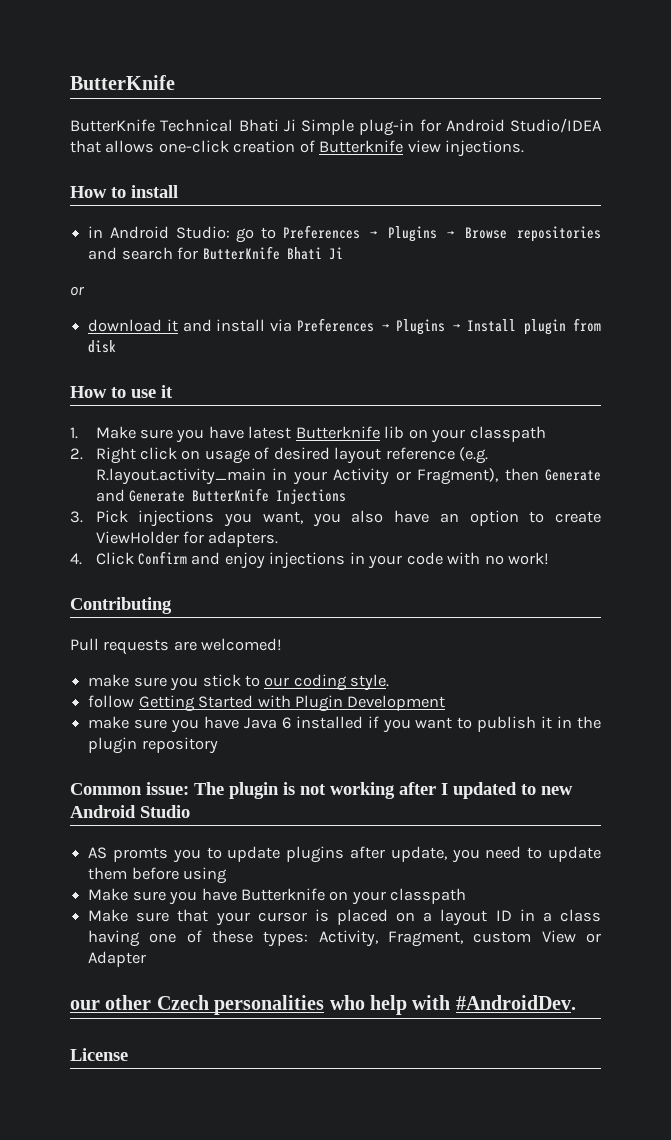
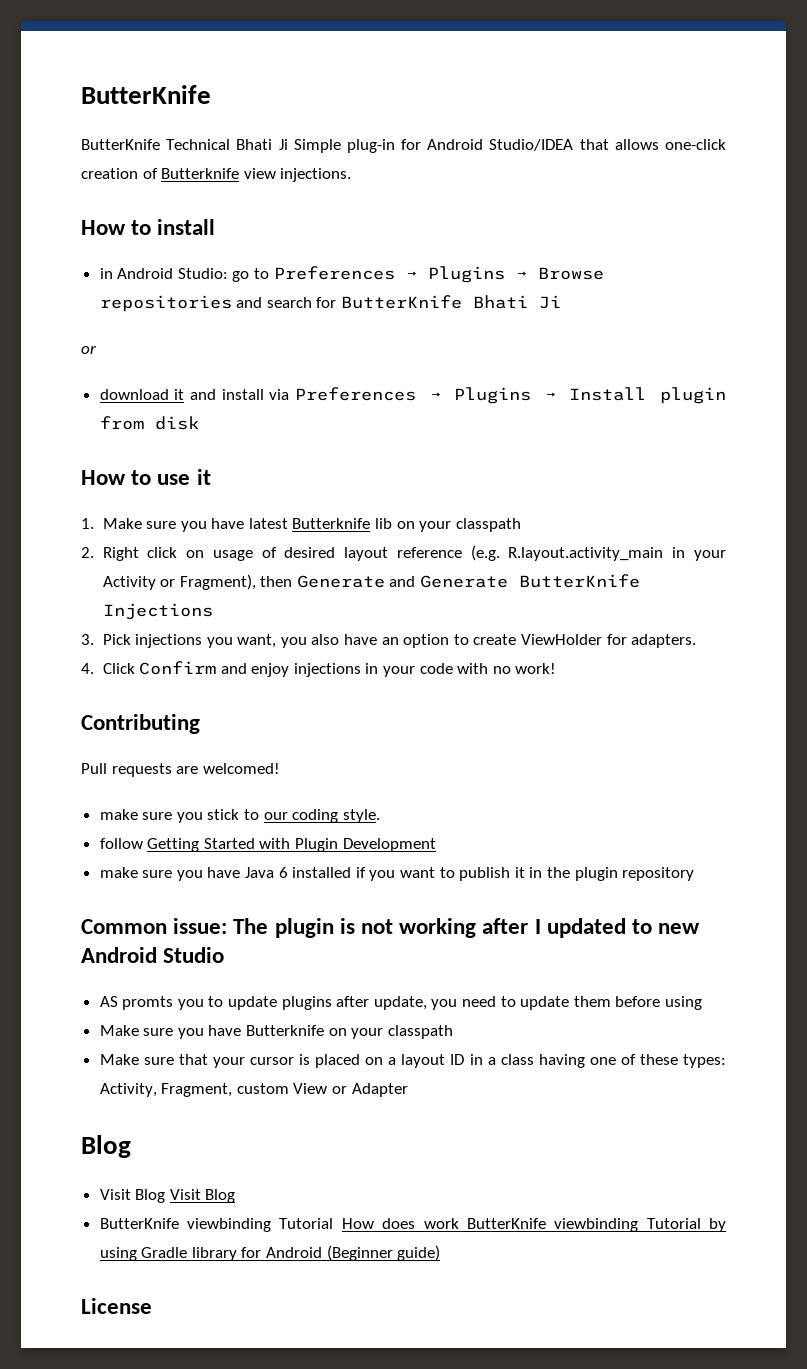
[70,995,576,1015] our other Czech personalities who help with #AndroidDev. -> [81,1135,131,1158] [99,1189,236,1203] [99,1218,726,1232] [99,1245,441,1261] Blog // Visit Blog Visit Blog // ButterKnife viewbinding Tutorial How does work ButterKnife viewbinding Tutorial by using Gradle library for Android (Beginner guide)

